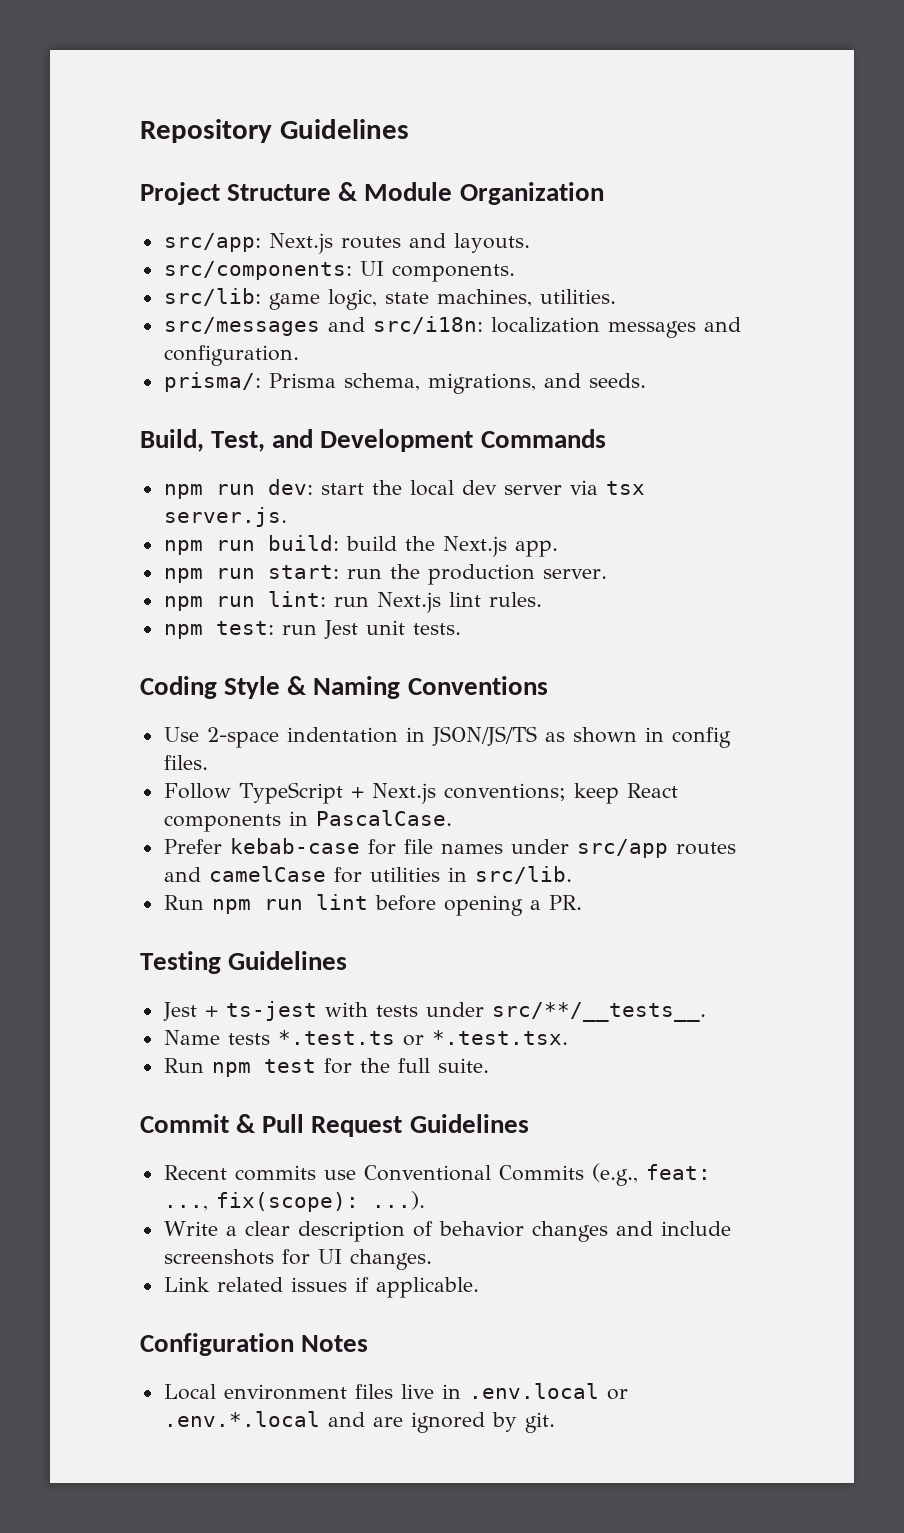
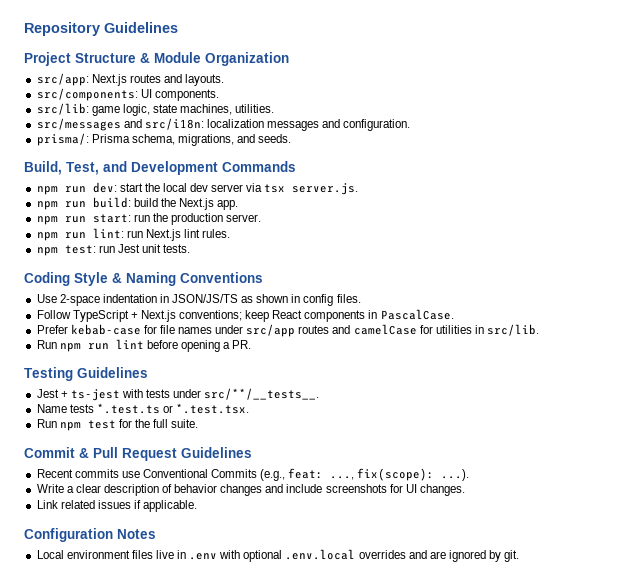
[468,1383,628,1400] [163,1411,320,1427] .env.local or .env.*.local -> [189,549,406,562] .env with optional .env.local overrides

